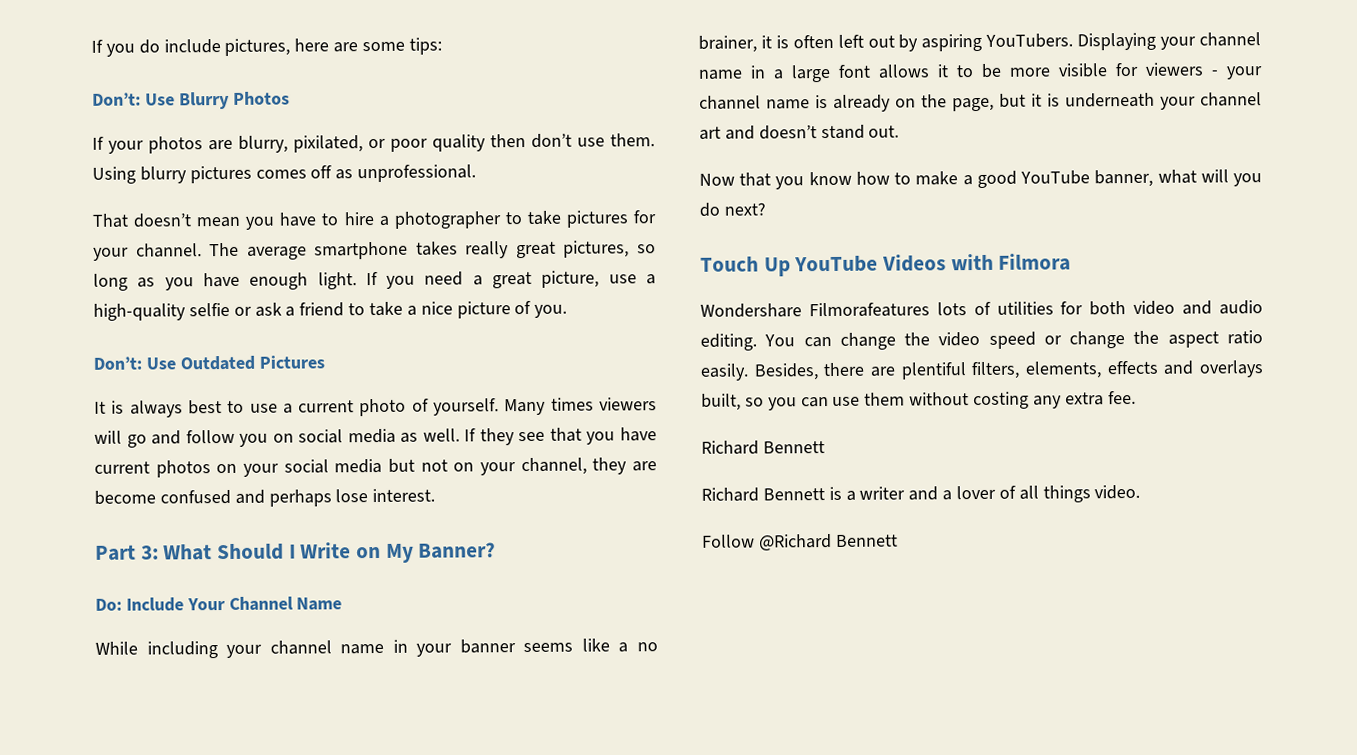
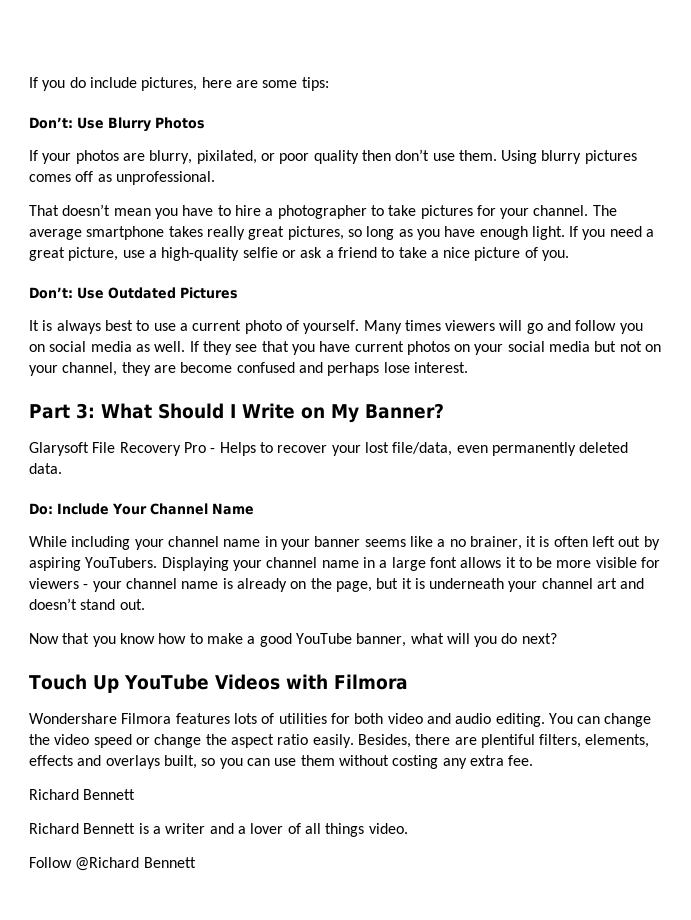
(497, 550) none -> [29,442,629,456] [29,463,62,474] // Glarysoft File Recovery Pro - Helps to recover your lost file/data, even permanently deleted data.
[808,302,930,318] Filmorafeatures -> [121,713,230,724] Filmora features

